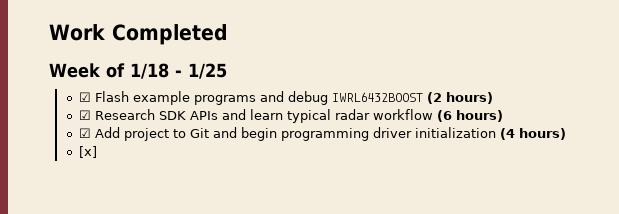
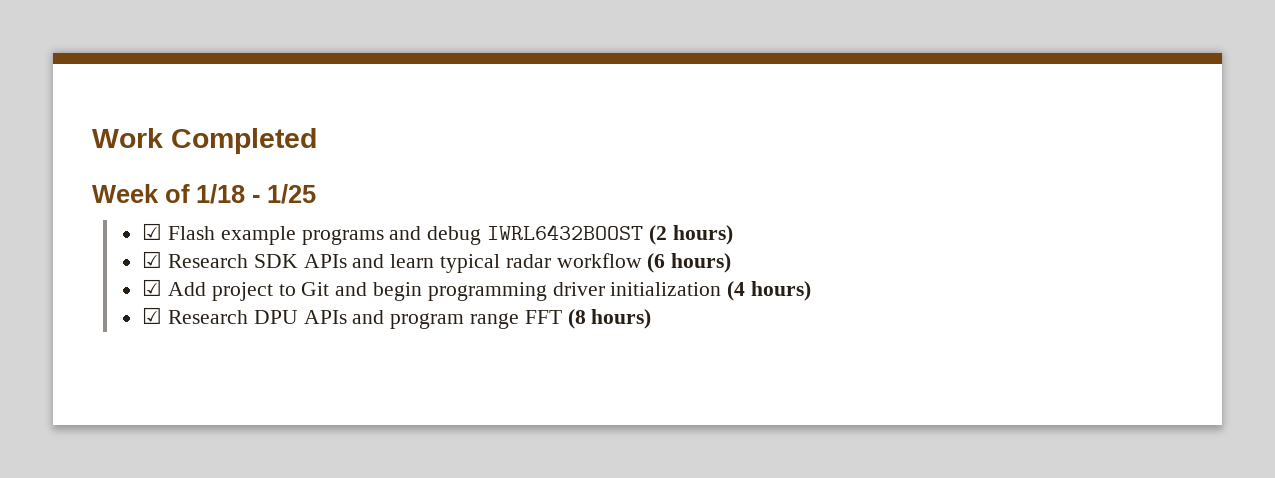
[78,146,97,158] [x] -> [142,307,652,329] ☑ Research DPU APIs and program range FFT (8 hours)

